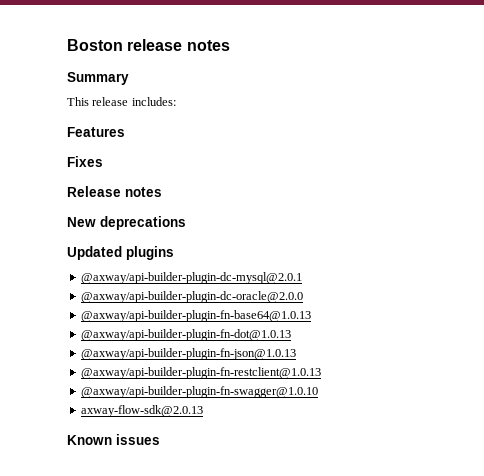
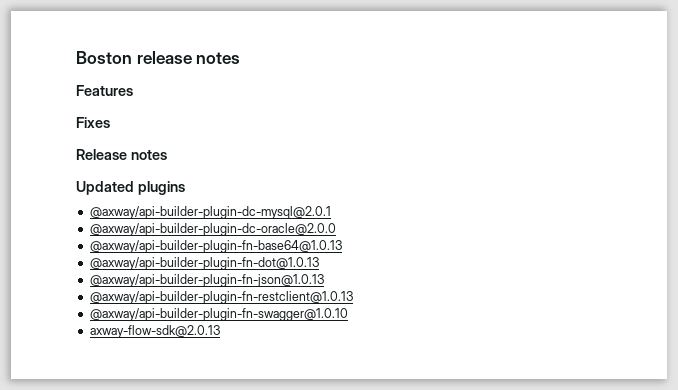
[67,72,129,85] [67,97,176,106] // Summary // This release includes: -> (241, 58) none
[67,216,186,230] // New deprecations -> (167, 154) none
[67,434,160,445] // Known issues -> (220, 331) none

